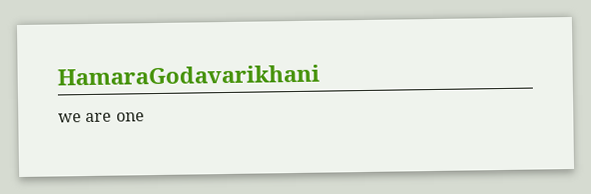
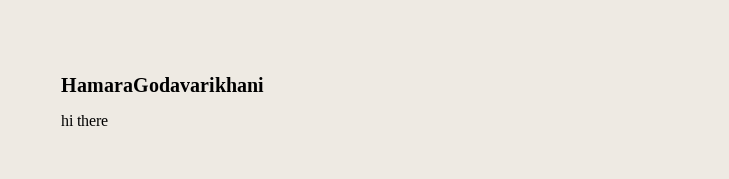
[58,112,145,123] we are one -> [61,115,109,126] hi there

